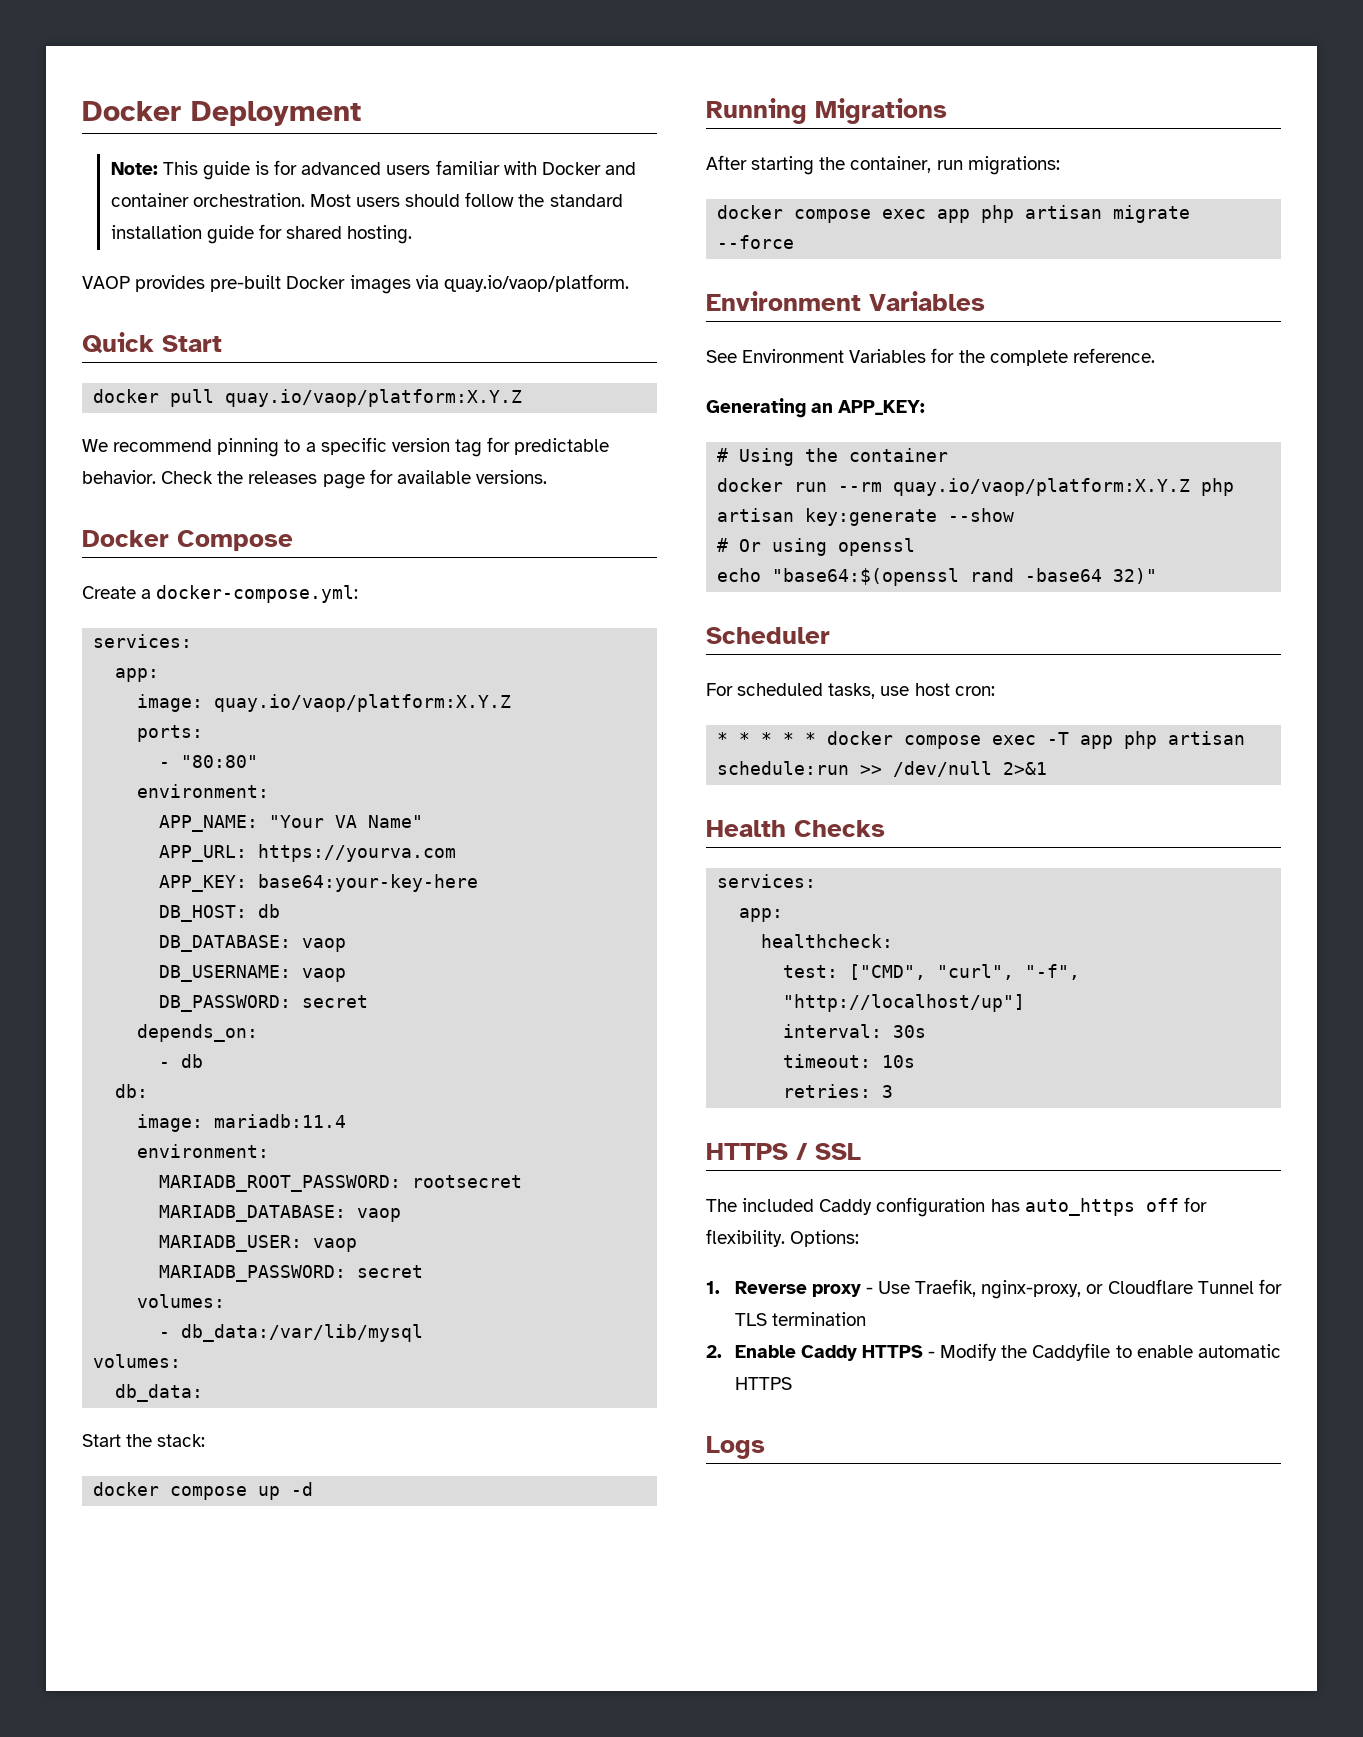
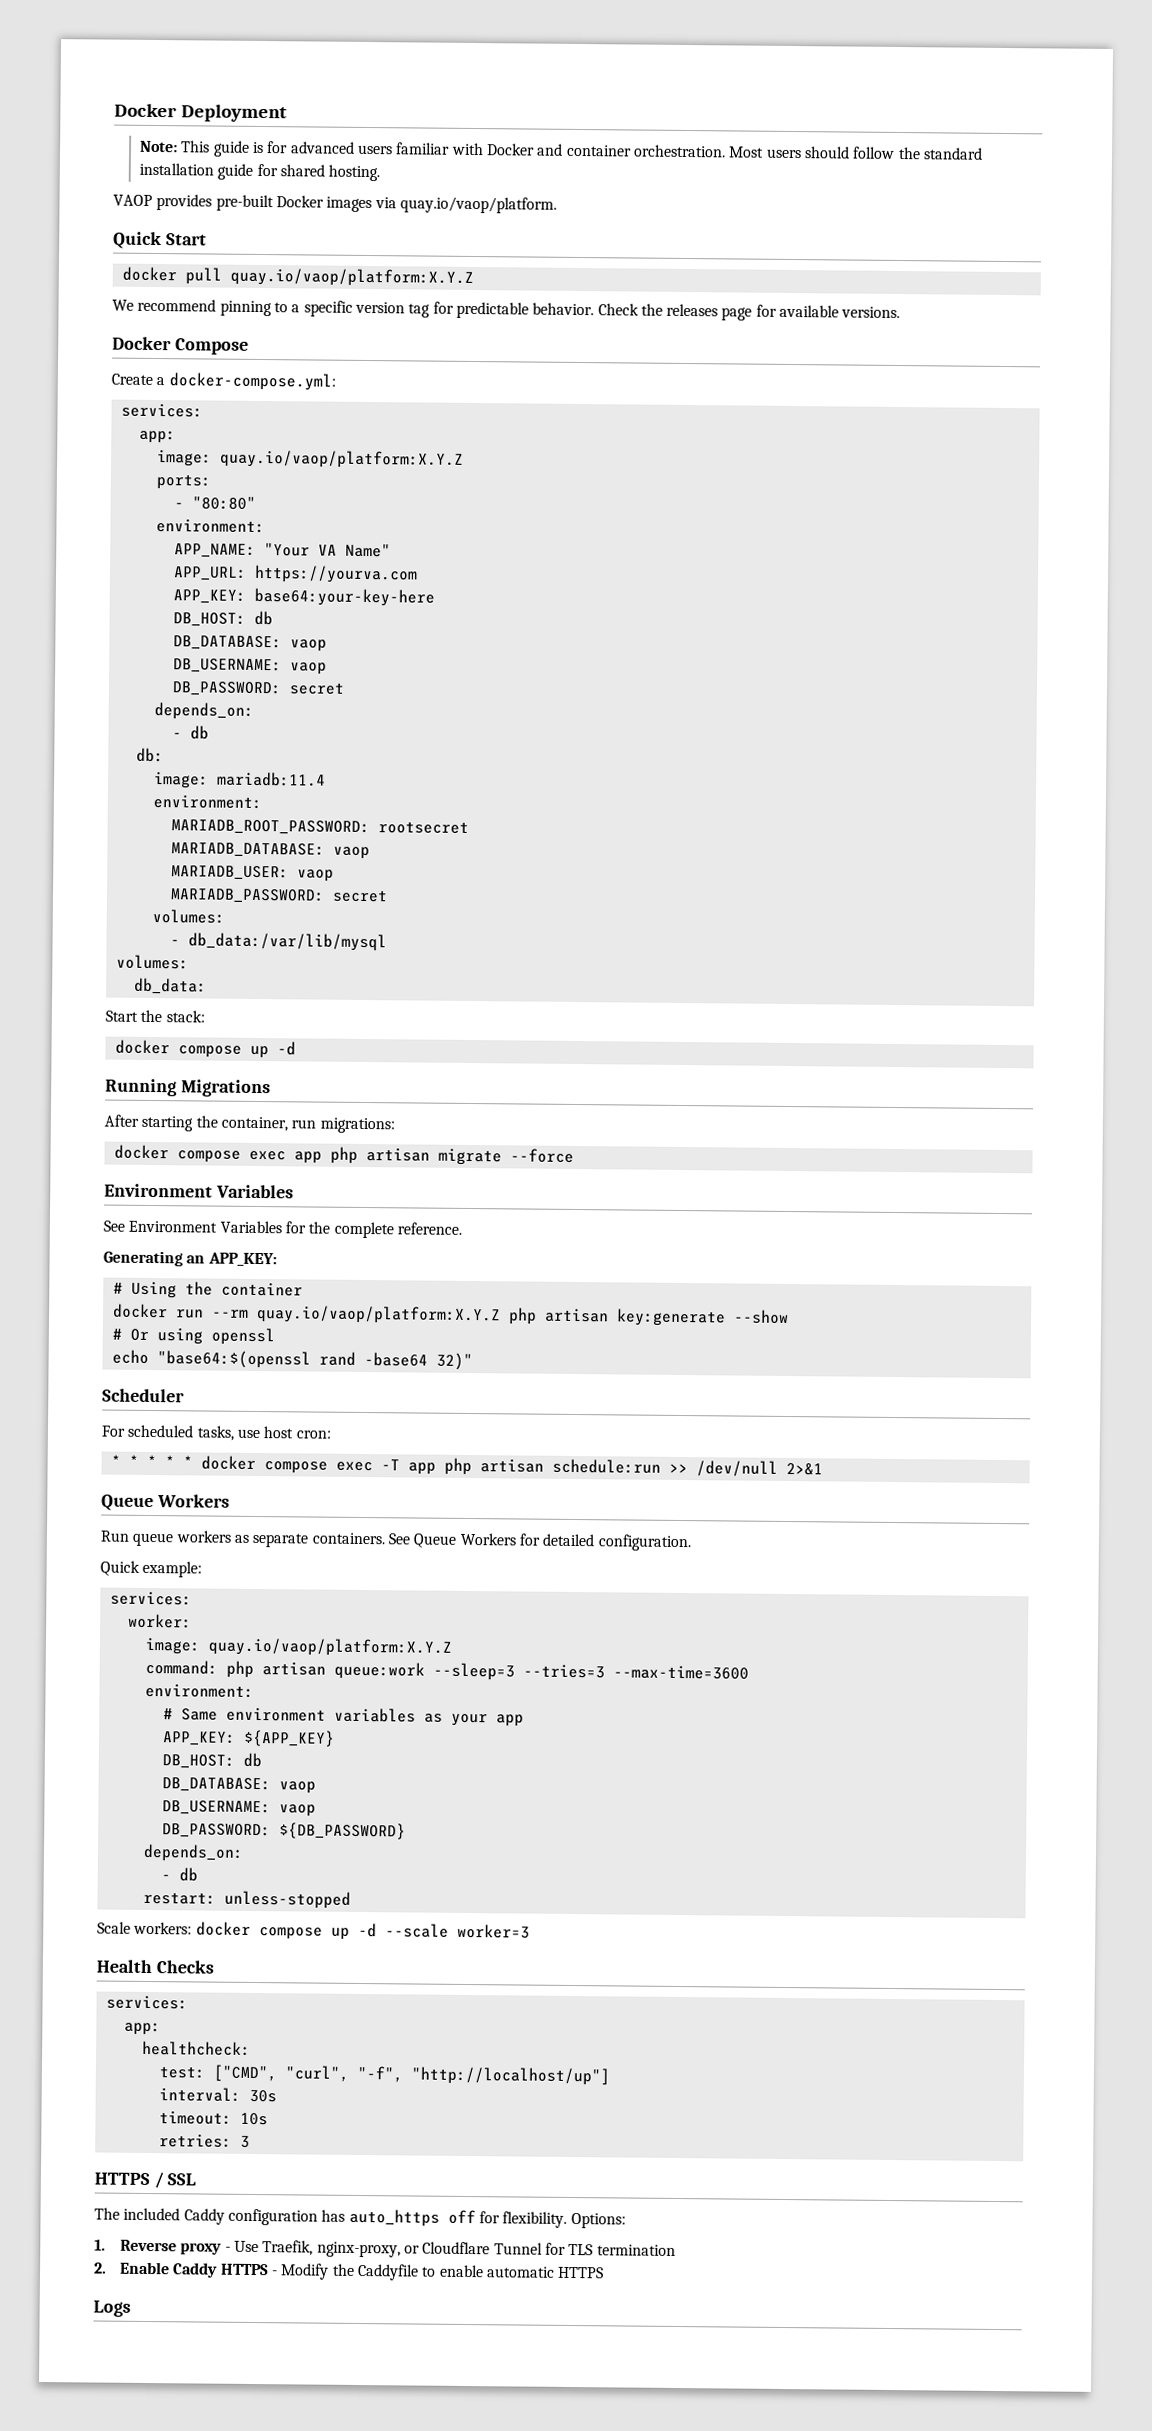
(1048, 768) none -> [101,1494,230,1512] [100,1530,691,1552] [100,1560,203,1578] [109,1591,192,1606] [127,1613,192,1629] [144,1637,452,1657] [144,1659,749,1681] [144,1683,254,1698] [162,1707,524,1727] [161,1729,335,1747] [161,1752,262,1769] [161,1777,316,1794] [161,1800,316,1817] [161,1822,406,1840] [142,1843,244,1862] [160,1867,198,1882] [142,1890,351,1909] [97,1921,530,1940] // Queue Workers // Run queue workers as separate containers. See Queue Workers for detailed configuration. // Quick example: // services: // worker: // image: quay.io/vaop/platform:X.Y.Z // command: php artisan queue:work --sleep=3 --tries=3 --max-time=3600 // environment: // # Same environment variables as your app // APP_KEY: ${APP_KEY} // DB_HOST: db // DB_DATABASE: vaop // DB_USERNAME: vaop // DB_PASSWORD: ${DB_PASSWORD} // depends_on: // - db // restart: unless-stopped // Scale workers: docker compose up -d --scale worker=3

